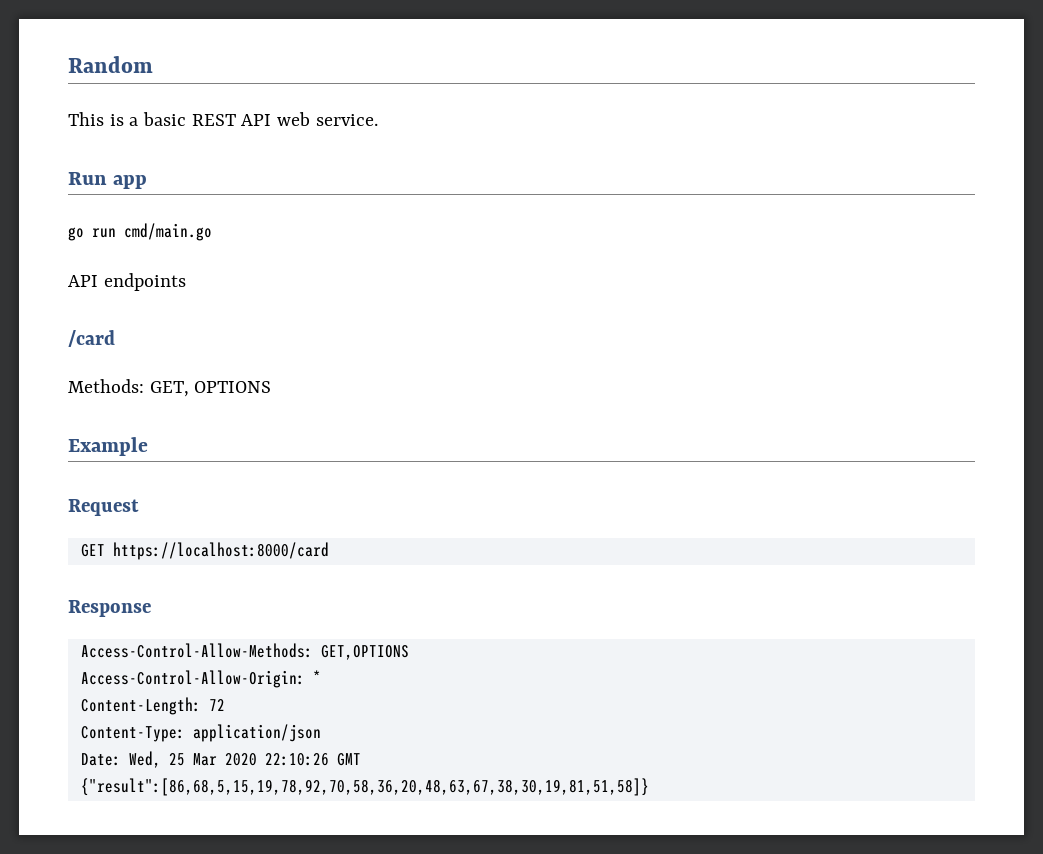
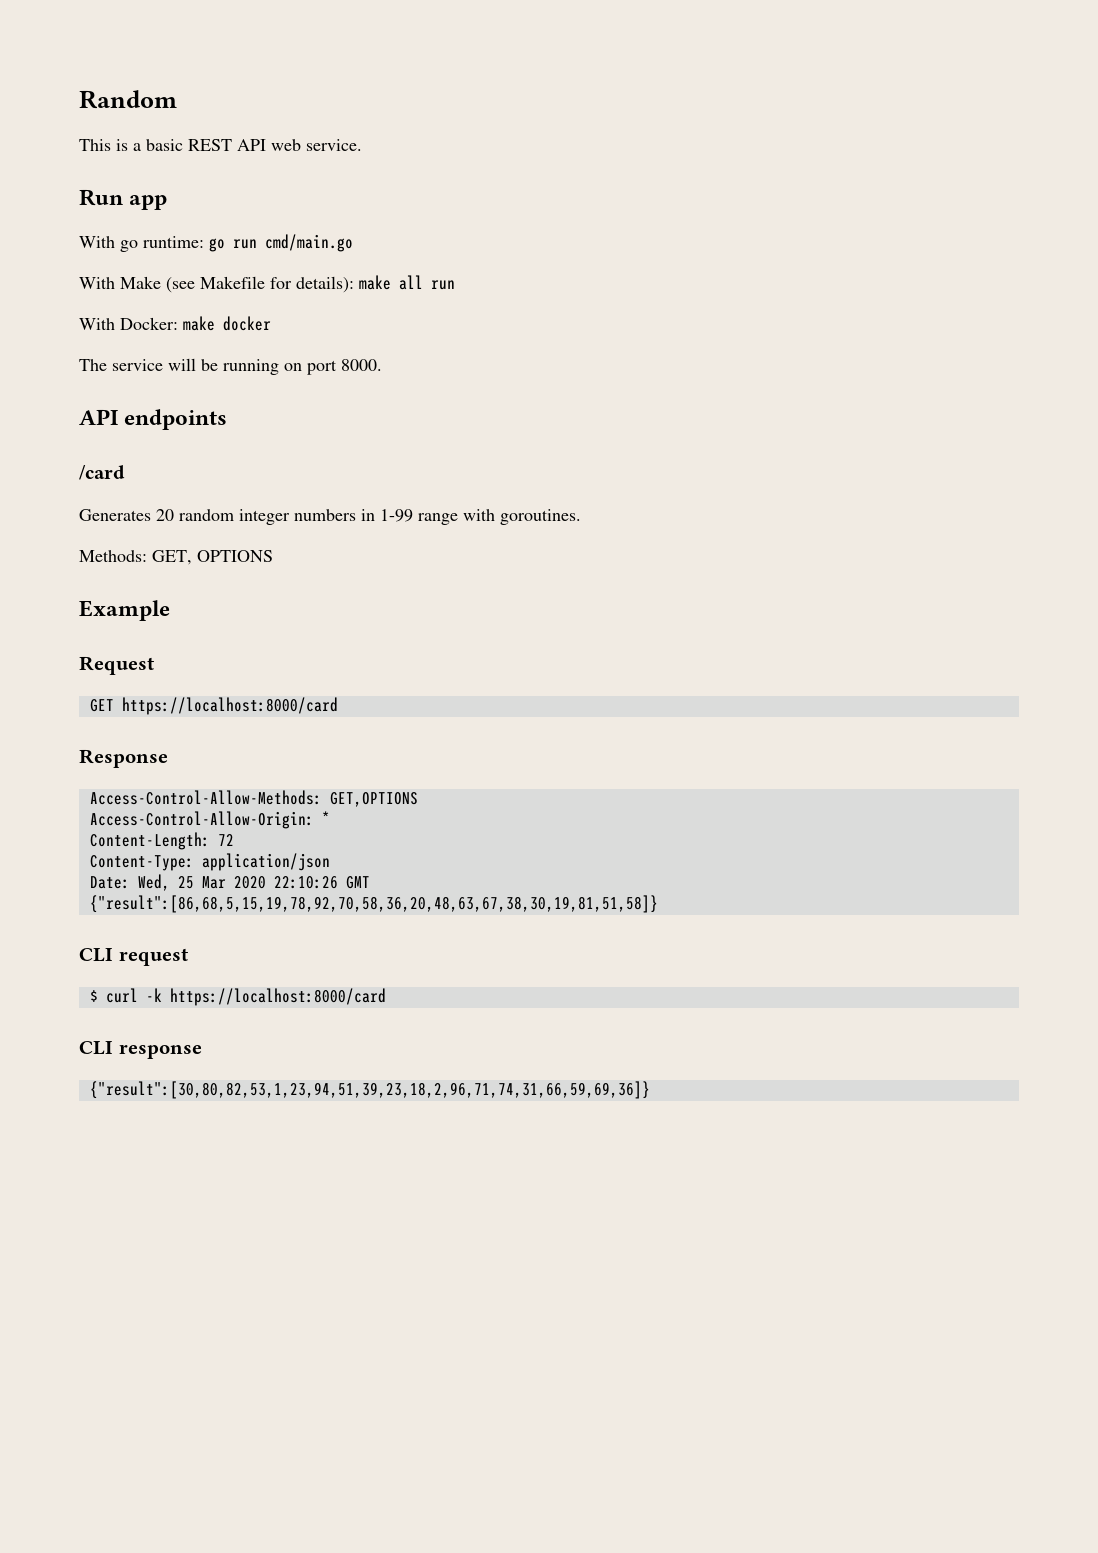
(148, 182) none -> [79,236,204,252] With go runtime:
[68,273,186,291] [68,330,115,347] API endpoints // /card -> [79,275,455,293] [79,316,271,331] [79,358,382,375] [79,409,228,430] [79,465,125,480] [79,509,581,525] With Make (see Makefile for details): make all run // With Docker: make docker // The service will be running on port 8000. // API endpoints // /card // Generates 20 random integer numbers in 1-99 range with goroutines.
(649, 787) none -> [79,948,188,966] [89,988,386,1006] [79,1041,202,1059] [89,1081,650,1099] // CLI request // $ curl -k https://localhost:8000/card // CLI response // {"result":[30,80,82,53,1,23,94,51,39,23,18,2,96,71,74,31,66,59,69,36]}

